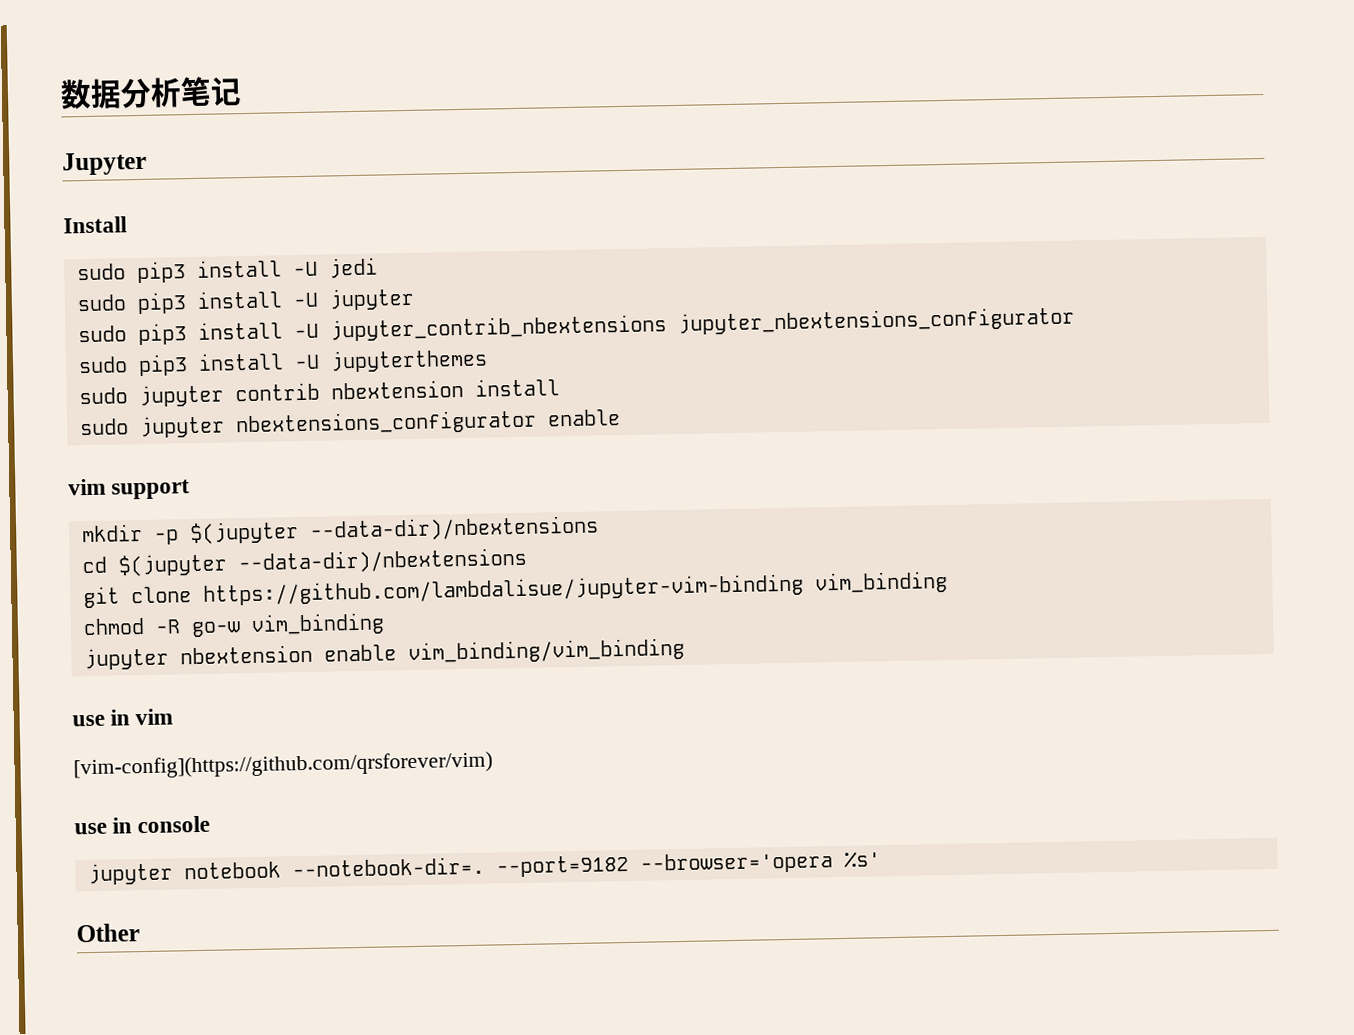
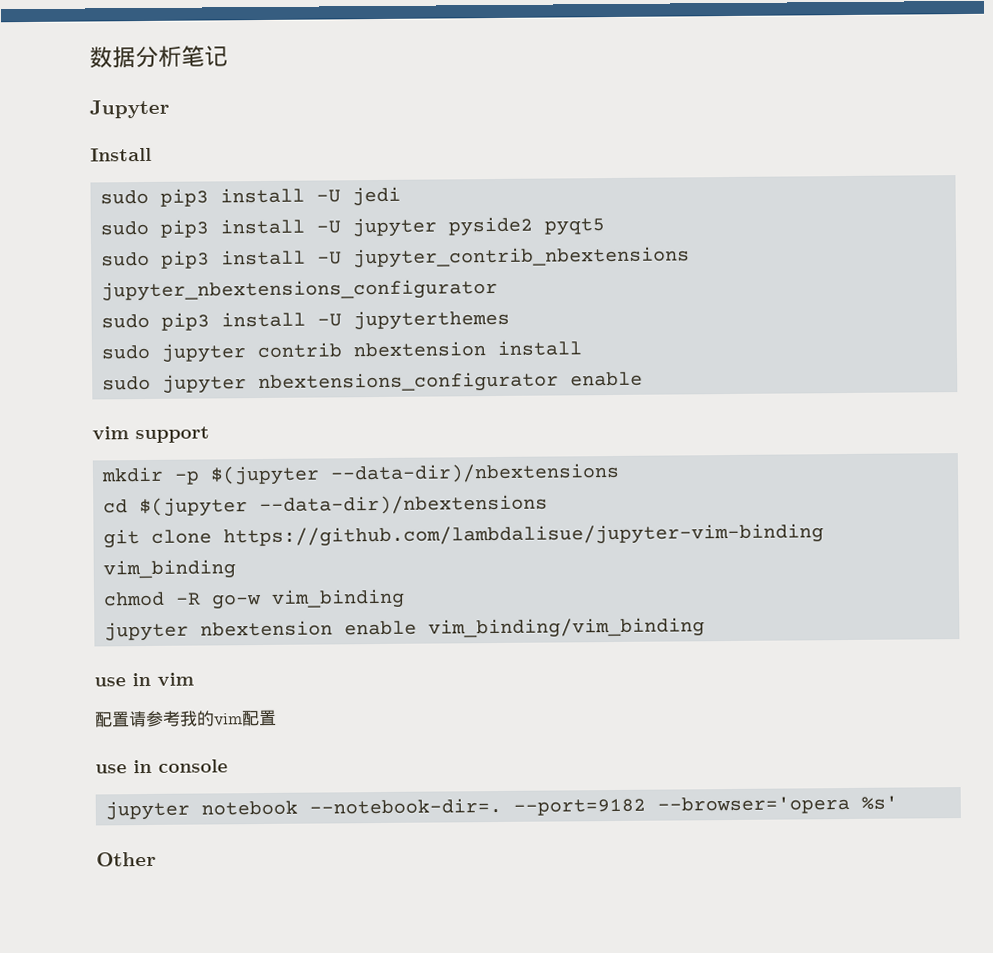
(415, 299) none -> [448,216,606,237] pyside2 pyqt5
[73,751,493,780] [vim-config](https://github.com/qrsforever/vim) -> [94,709,277,728] 配置请参考我的vim配置

